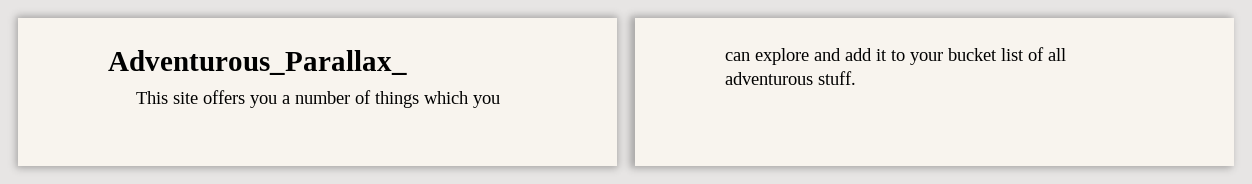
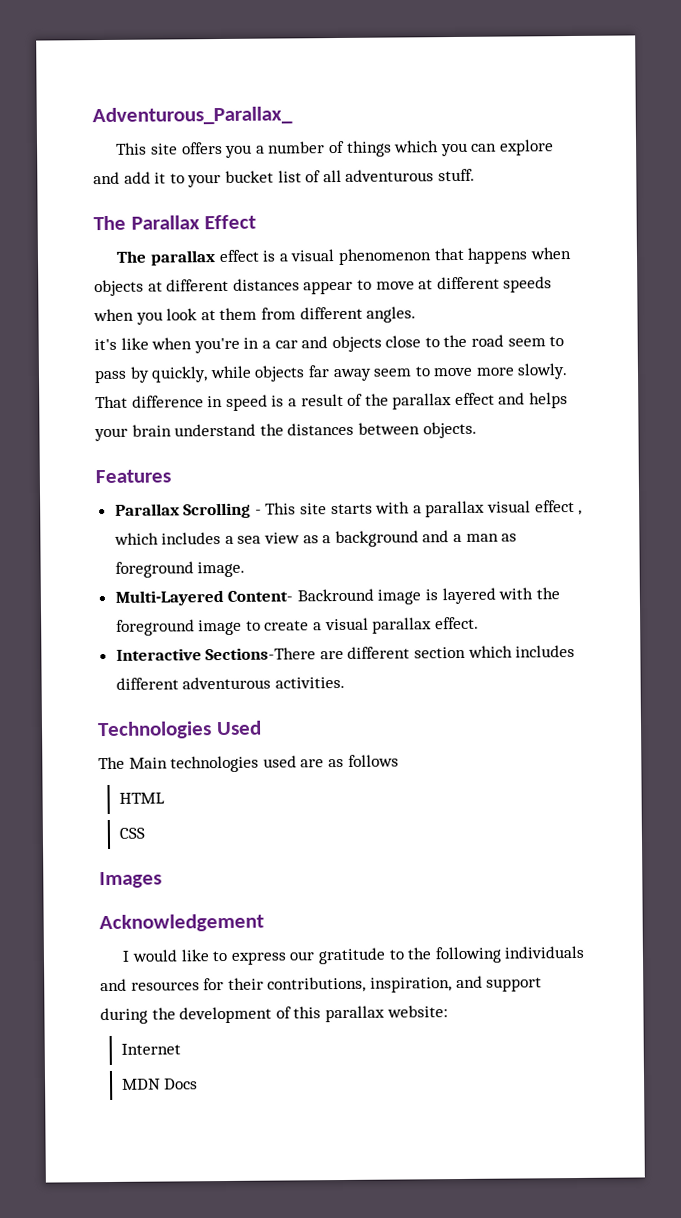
(856, 78) none -> [93,214,257,231] [116,247,572,266] [94,276,553,297] [93,306,417,325] [94,334,565,354] [94,363,569,384] [95,392,569,411] [94,421,477,442] [95,469,171,484] [114,499,583,519] [113,530,518,548] [114,561,246,578] [114,587,560,606] [115,616,479,636] [115,644,576,661] [115,676,345,690] [97,720,262,740] [98,754,399,773] [118,792,165,804] [118,827,145,839] [99,871,162,889] [99,913,264,933] [122,945,585,965] [100,975,543,993] [100,1005,448,1025] [120,1043,181,1055] [121,1078,199,1090] // The Parallax Effect // The parallax effect is a visual phenomenon that happens when objects at different distances appear to move at different speeds when you look at them from different angles. // it's like when you're in a car and objects close to the road seem to pass by quickly, while objects far away seem to move more slowly. That difference in speed is a result of the parallax effect and helps your brain understand the distances between objects. // Features // Parallax Scrolling - This site starts with a parallax visual effect , which includes a sea view as a background and a man as foreground image. // Multi-Layered Content- Backround image is layered with the foreground image to create a visual parallax effect. // Interactive Sections-There are different section which includes different adventurous activities. // Technologies Used // The Main technologies used are as follows // HTML // CSS // Images // Acknowledgement // I would like to express our gratitude to the following individuals and resources for their contributions, inspiration, and support during the development of this parallax website: // Internet // MDN Docs

